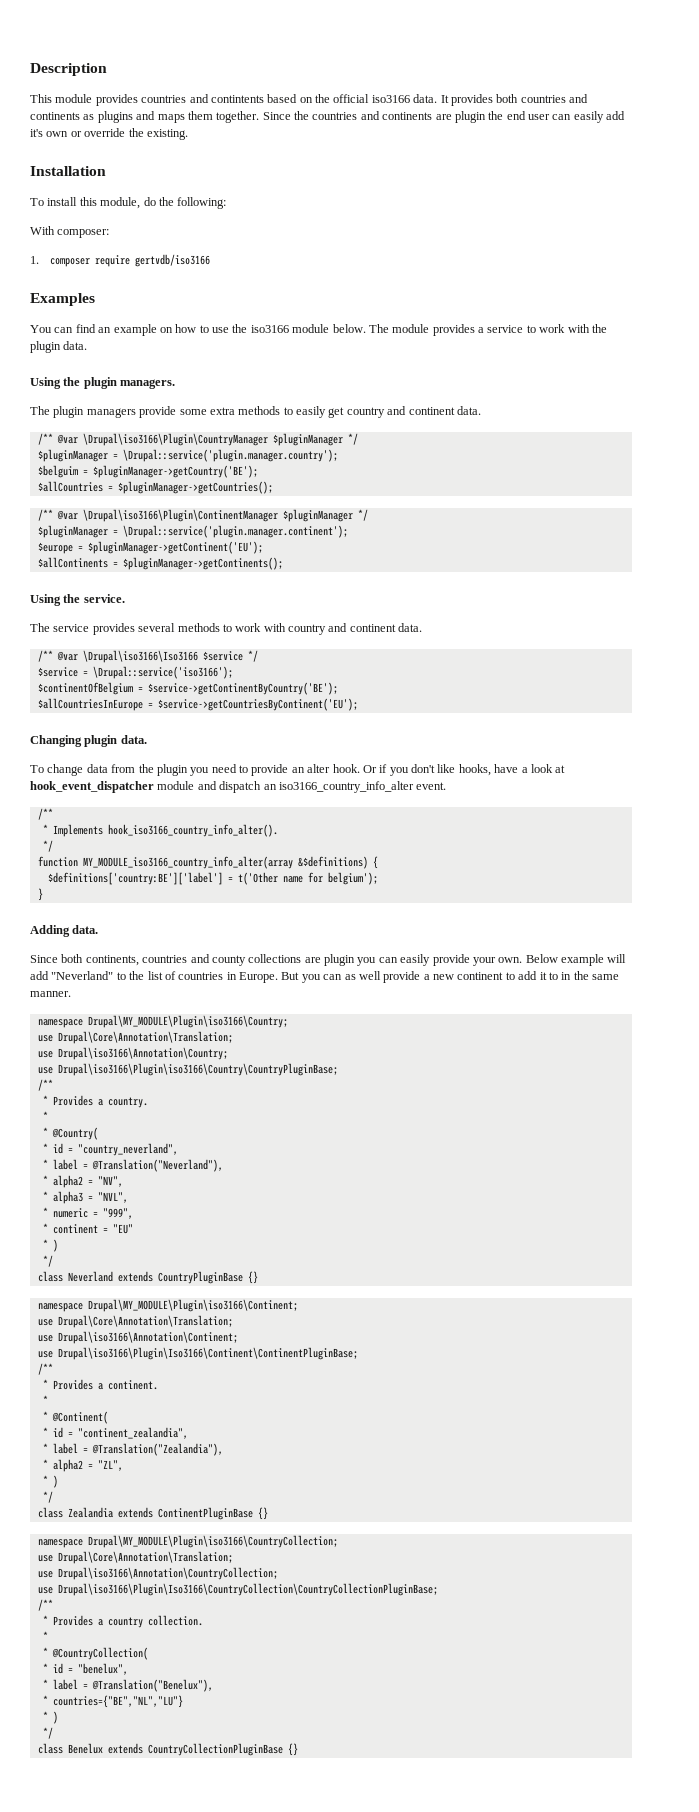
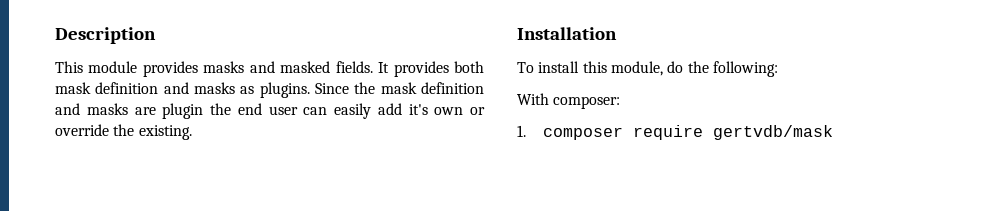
[141,94,588,106] [30,111,433,123] countries and contintents based on the official iso3166 data. It provides both countries and continents as plugins and maps them together. Since the countries and continents -> [203,61,485,77] [55,82,484,98] [55,103,128,115] masks and masked fields. It provides both mask definition and masks as plugins. Since the mask definition and masks
[134,254,210,267] [30,293,95,306] [30,324,607,336] [30,341,88,353] [30,377,176,389] [30,406,481,418] [37,433,358,446] [37,449,338,462] [37,465,258,478] [37,481,273,494] [37,509,368,522] [37,525,348,538] [37,541,263,554] [37,557,283,570] [30,594,125,606] [30,623,423,635] [37,650,258,663] [37,666,233,679] [37,682,338,695] [37,698,358,711] [30,735,147,747] [30,764,566,776] [30,781,447,793] [37,808,53,820] [42,824,278,837] [42,840,53,852] [37,856,378,869] [47,872,378,885] [37,888,43,901] [30,925,99,937] [30,954,627,966] [30,971,619,983] [30,991,71,997] [37,1015,288,1028] [37,1031,233,1044] [37,1047,228,1060] [37,1063,338,1076] [37,1079,53,1091] [42,1095,148,1108] [42,1111,48,1121] [42,1127,98,1140] [42,1143,178,1156] [42,1159,223,1172] [42,1175,123,1188] [42,1191,128,1204] [42,1207,133,1219] [42,1223,133,1234] [42,1239,58,1252] [42,1255,53,1267] [37,1271,258,1284] [37,1299,298,1312] [37,1315,233,1328] [37,1331,238,1344] [37,1347,358,1360] [37,1363,53,1375] [42,1379,158,1390] [42,1395,48,1405] [42,1411,108,1424] [42,1427,188,1439] [42,1443,223,1456] [42,1459,123,1472] [42,1475,58,1488] [42,1491,53,1503] [37,1507,268,1520] [37,1535,338,1548] [37,1551,233,1564] [37,1567,278,1580] [37,1583,438,1596] [37,1599,53,1611] [42,1615,203,1628] [42,1631,48,1641] [42,1647,148,1660] [42,1663,128,1675] [42,1679,213,1692] [42,1695,183,1708] [42,1711,58,1724] [42,1727,53,1739] [37,1743,298,1756] gertvdb/iso3166 // Examples // You can find an example on how to use the iso3166 module below. The module provides a service to work with the plugin data. // Using the plugin managers. // The plugin managers provide some extra methods to easily get country and continent data. // /** @var \Drupal\iso3166\Plugin\CountryManager $pluginManager */ // $pluginManager = \Drupal::service('plugin.manager.country'); // $belguim = $pluginManager->getCountry('BE'); // $allCountries = $pluginManager->getCountries(); // /** @var \Drupal\iso3166\Plugin\ContinentManager $pluginManager */ // $pluginManager = \Drupal::service('plugin.manager.continent'); // $europe = $pluginManager->getContinent('EU'); // $allContinents = $pluginManager->getContinents(); // Using the service. // The service provides several methods to work with country and continent data. // /** @var \Drupal\iso3166\Iso3166 $service */ // $service = \Drupal::service('iso3166'); // $continentOfBelgium = $service->getContinentByCountry('BE'); // $allCountriesInEurope = $service->getCountriesByContinent('EU'); // Changing plugin data. // To change data from the plugin you need to provide an alter hook. Or if you don't like hooks, have a look at hook_event_dispatcher module and dispatch an iso3166_country_info_alter event. // /** // * Implements hook_iso3166_country_info_alter(). // */ // function MY_MODULE_iso3166_country_info_alter(array &$definitions) { // $definitions['country:BE']['label'] = t('Other name for belgium'); // } // Adding data. // Since both continents, countries and county collections are plugin you can easily provide your own. Below example will add "Neverland" to the list of countries in Europe. But you can as well provide a new continent to add it to in the same manner. // namespace Drupal\MY_MODULE\Plugin\iso3166\Country; // use Drupal\Core\Annotation\Translation; // use Drupal\iso3166\Annotation\Country; // use Drupal\iso3166\Plugin\iso3166\Country\CountryPluginBase; // /** // * Provides a country. // * // * @Country( // * id = "country_neverland", // * label = @Translation("Neverland"), // * alpha2 = "NV", // * alpha3 = "NVL", // * numeric = "999", // * continent = "EU" // * ) // */ // class Neverland extends CountryPluginBase {} // namespace Drupal\MY_MODULE\Plugin\iso3166\Continent; // use Drupal\Core\Annotation\Translation; // use Drupal\iso3166\Annotation\Continent; // use Drupal\iso3166\Plugin\Iso3166\Continent\ContinentPluginBase; // /** // * Provides a continent. // * // * @Continent( // * id = "continent_zealandia", // * label = @Translation("Zealandia"), // * alpha2 = "ZL", // * ) // */ // class Zealandia extends ContinentPluginBase {} // namespace Drupal\MY_MODULE\Plugin\iso3166\CountryCollection; // use Drupal\Core\Annotation\Translation; // use Drupal\iso3166\Annotation\CountryCollection; // use Drupal\iso3166\Plugin\Iso3166\CountryCollection\CountryCollectionPluginBase; // /** // * Provides a country collection. // * // * @CountryCollection( // * id = "benelux", // * label = @Translation("Benelux"), // * countries={"BE","NL","LU"} // * ) // */ // class Benelux extends CountryCollectionPluginBase {} -> [713,125,834,140] gertvdb/mask

